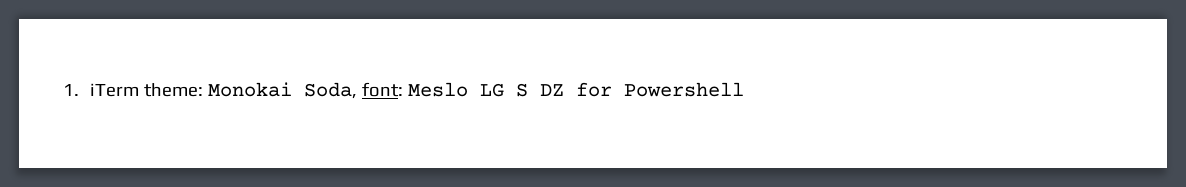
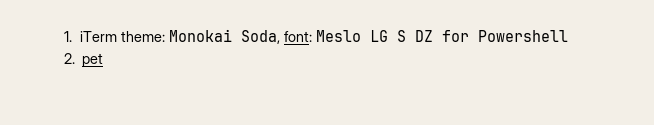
(745, 89) none -> [64,53,104,67] // 2. pet

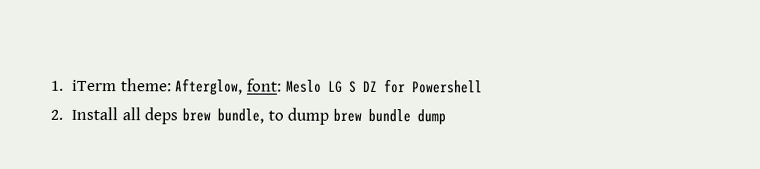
[169,29,281,44] Monokai Soda, -> [174,78,244,96] Afterglow,
[82,53,104,67] pet -> [71,106,446,126] Install all deps brew bundle, to dump brew bundle dump

